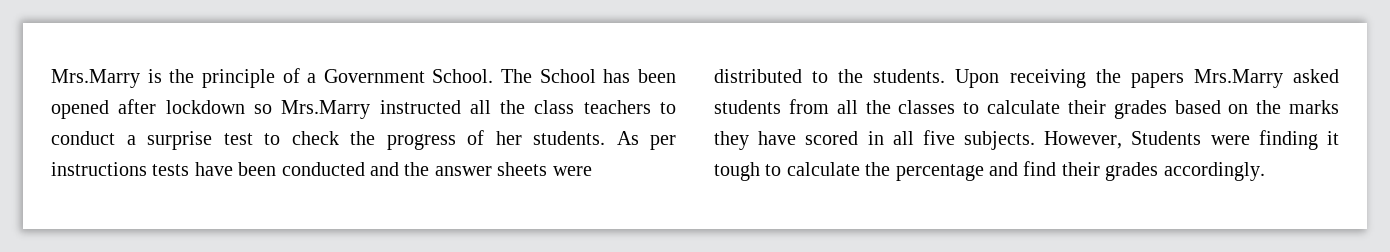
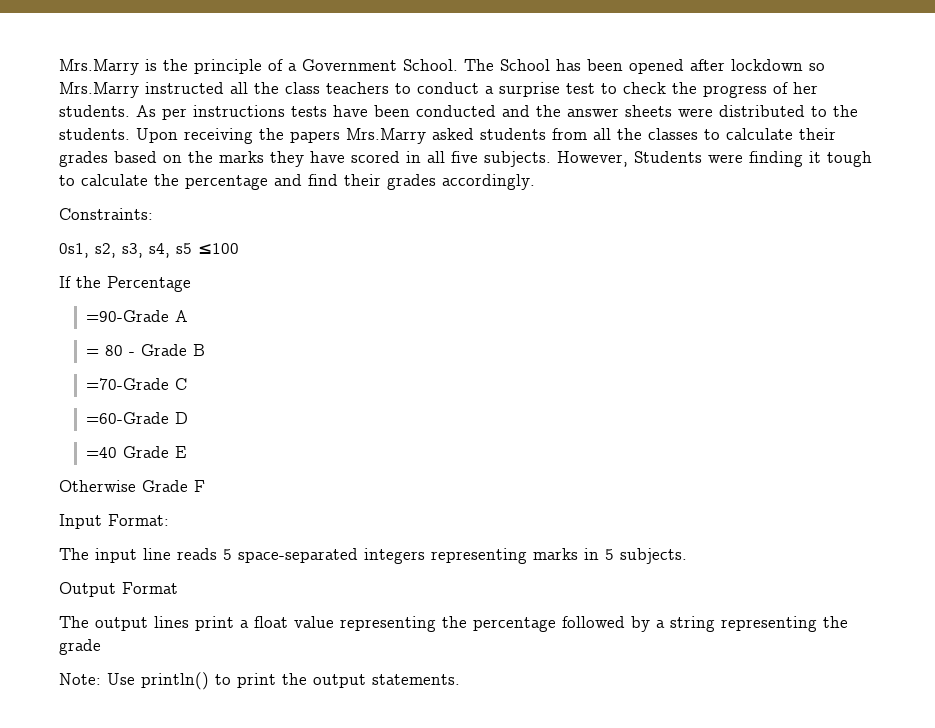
(1265, 171) none -> [59,208,153,220] [59,243,239,258] [59,276,191,292] [85,310,188,322] [85,344,205,356] [85,378,187,390] [85,412,188,424] [85,446,186,458] [59,480,205,492] [59,514,169,529] [59,548,687,564] [59,582,178,597] [59,616,848,632] [59,639,101,655] [59,672,460,690] // Constraints: // 0s1, s2, s3, s4, s5 ≤100 // If the Percentage // =90-Grade A // = 80 - Grade B // =70-Grade C // =60-Grade D // =40 Grade E // Otherwise Grade F // Input Format: // The input line reads 5 space-separated integers representing marks in 5 subjects. // Output Format // The output lines print a float value representing the percentage followed by a string representing the grade // Note: Use println() to print the output statements.

